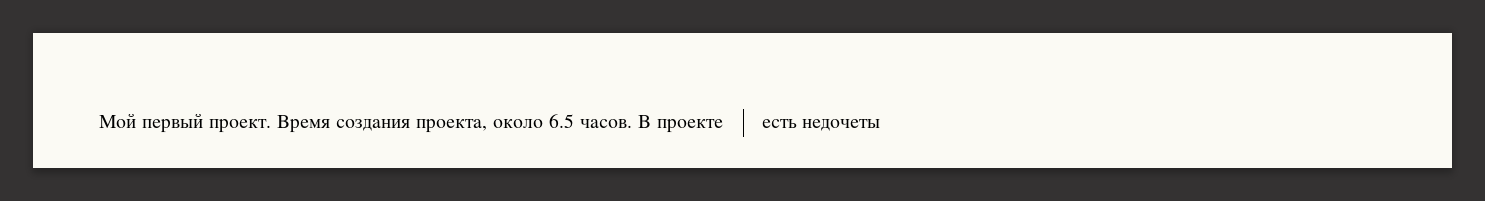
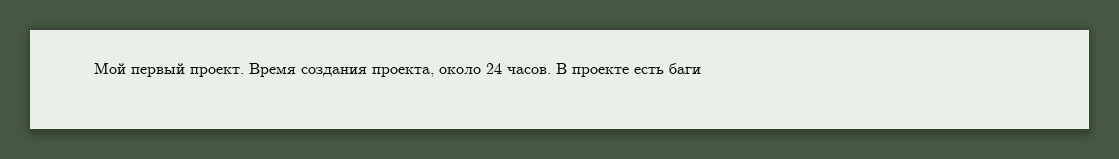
[548,114,574,128] 6.5 -> [486,63,502,74] 24
[802,119,881,131] недочеты -> [669,63,701,74] баги

